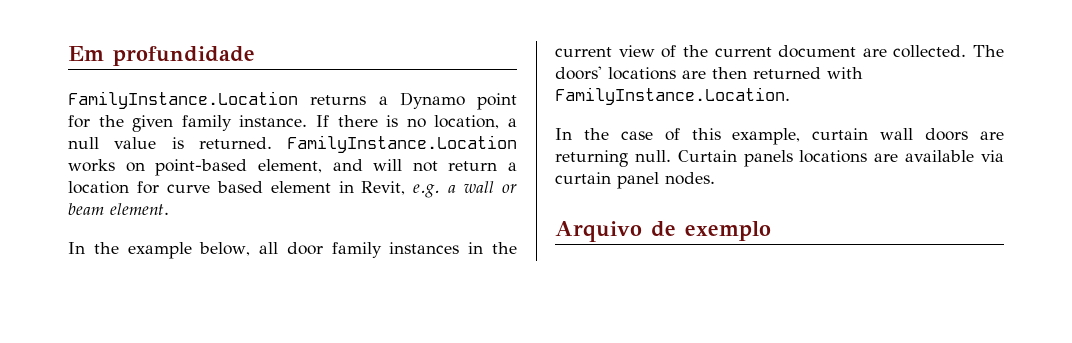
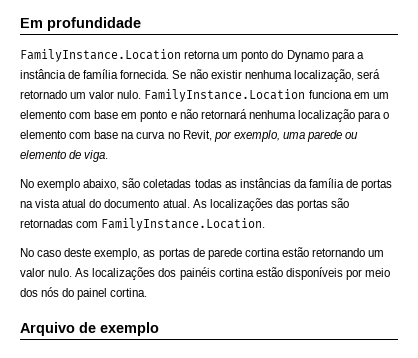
[310,92,517,110] [68,115,518,132] [68,135,517,153] [68,159,517,176] [68,181,517,198] [68,203,169,215] [68,242,517,259] [555,45,1004,58] [555,66,863,80] [555,87,790,105] [555,128,1004,145] [555,150,1004,167] [555,172,715,189] returns a Dynamo point for the given family instance. If there is no location, a null value is returned. FamilyInstance.Location works on point-based element, and will not return a location for curve based element in Revit, e.g. a wall or beam element. // In the example below, all door family instances in the current view of the current document are collected. The doors' locations are then returned with FamilyInstance.Location. // In the case of this example, curtain wall doors are returning null. Curtain panels locations are available via curtain panel nodes. -> [184,50,364,62] [20,69,380,82] [20,89,389,102] [20,109,390,122] [20,130,359,142] [20,150,109,162] [20,178,393,191] [20,198,350,211] [20,218,266,231] [20,247,385,260] [20,267,391,280] [20,287,148,300] retorna um ponto do Dynamo para a instância de família fornecida. Se não existir nenhuma localização, será retornado um valor nulo. FamilyInstance.Location funciona em um elemento com base em ponto e não retornará nenhuma localização para o elemento com base na curva no Revit, por exemplo, uma parede ou elemento de viga. // No exemplo abaixo, são coletadas todas as instâncias da família de portas na vista atual do documento atual. As localizações das portas são retornadas com FamilyInstance.Location. // No caso deste exemplo, as portas de parede cortina estão retornando um valor nulo. As localizações dos painéis cortina estão disponíveis por meio dos nós do painel cortina.

